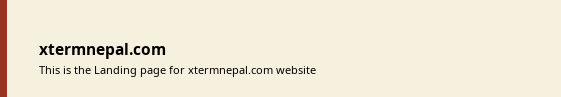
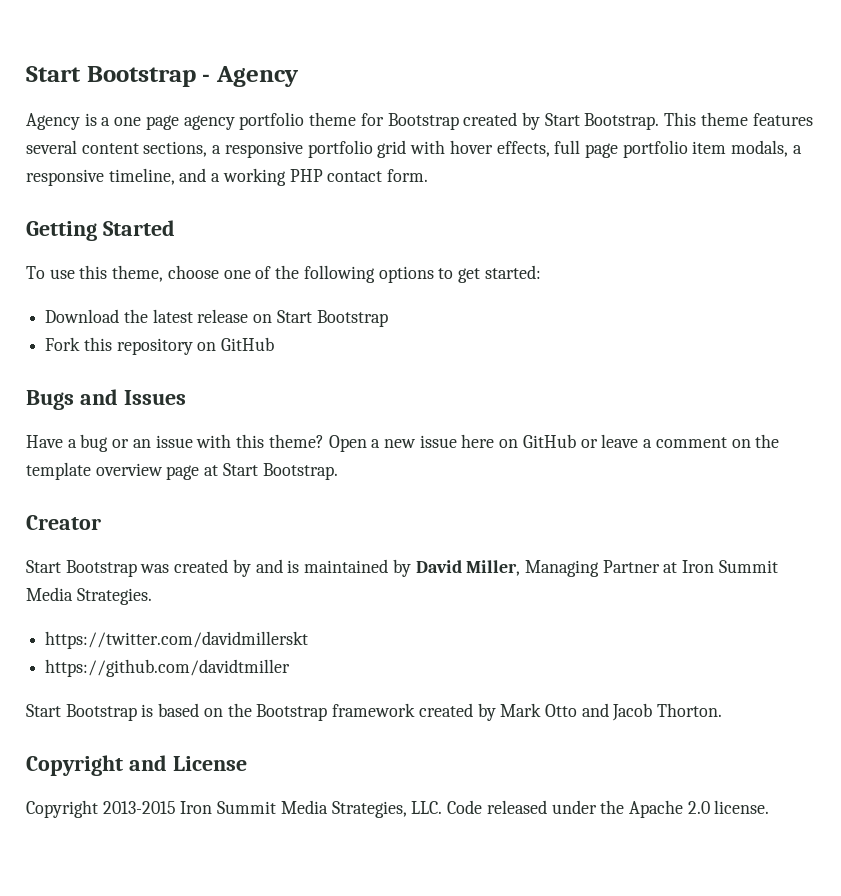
[39,43,166,59] [39,66,316,77] xtermnepal.com // This is the Landing page for xtermnepal.com website -> [26,66,299,87] [26,112,813,130] [26,140,802,158] [26,168,429,186] [26,220,175,241] [26,265,541,283] [45,309,388,327] [45,337,275,355] [26,389,186,410] [26,434,780,452] [26,462,338,480] [26,515,101,530] [26,559,778,577] [26,587,152,605] [45,631,309,649] [45,659,291,677] [26,703,723,721] [26,755,247,776] [26,800,770,818] Start Bootstrap - Agency // Agency is a one page agency portfolio theme for Bootstrap created by Start Bootstrap. This theme features several content sections, a responsive portfolio grid with hover effects, full page portfolio item modals, a responsive timeline, and a working PHP contact form. // Getting Started // To use this theme, choose one of the following options to get started: // Download the latest release on Start Bootstrap // Fork this repository on GitHub // Bugs and Issues // Have a bug or an issue with this theme? Open a new issue here on GitHub or leave a comment on the template overview page at Start Bootstrap. // Creator // Start Bootstrap was created by and is maintained by David Miller, Managing Partner at Iron Summit Media Strategies. // https://twitter.com/davidmillerskt // https://github.com/davidtmiller // Start Bootstrap is based on the Bootstrap framework created by Mark Otto and Jacob Thorton. // Copyright and License // Copyright 2013-2015 Iron Summit Media Strategies, LLC. Code released under the Apache 2.0 license.

